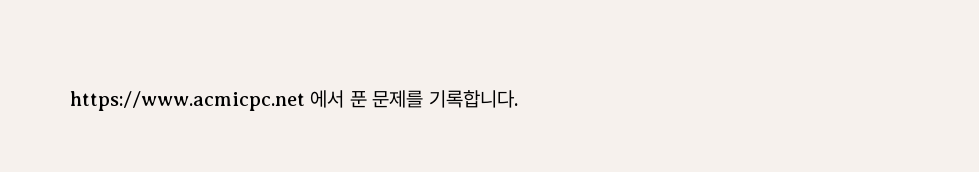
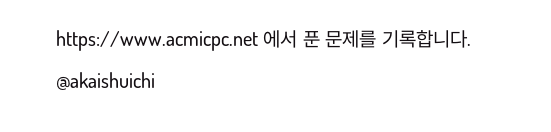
(518, 99) none -> [56,72,155,90] // @akaishuichi

